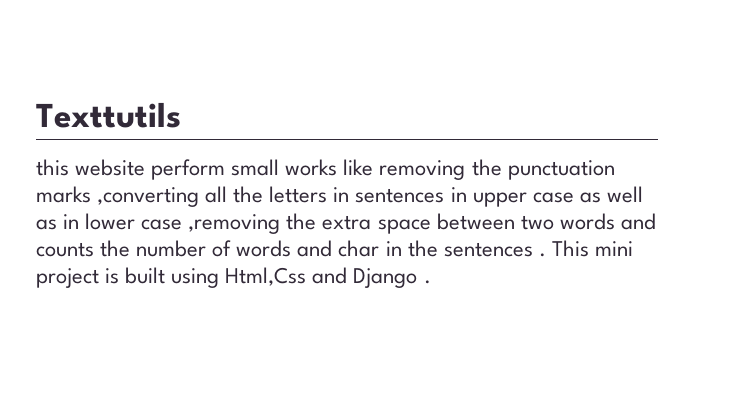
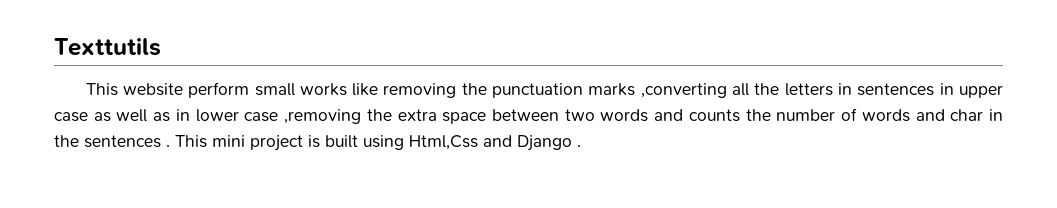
[36,159,69,176] this -> [85,83,118,96] This

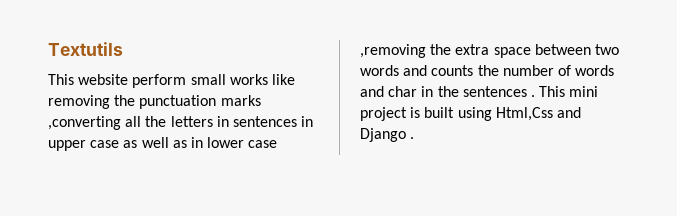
[54,38,161,56] Texttutils -> [48,42,123,56] Textutils

